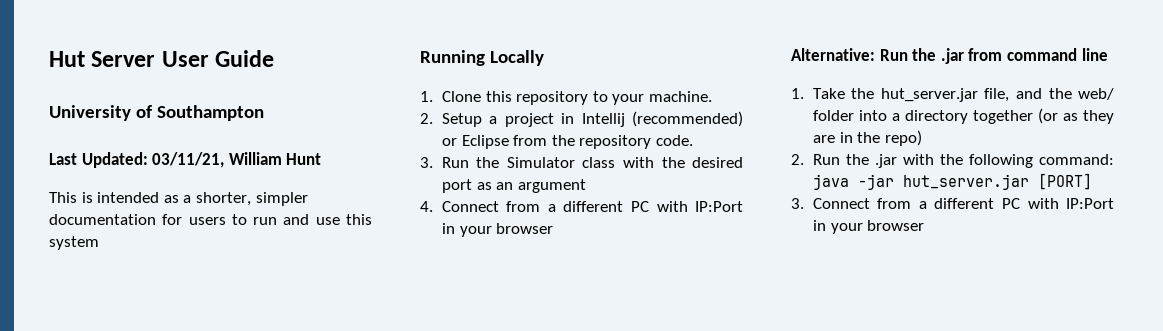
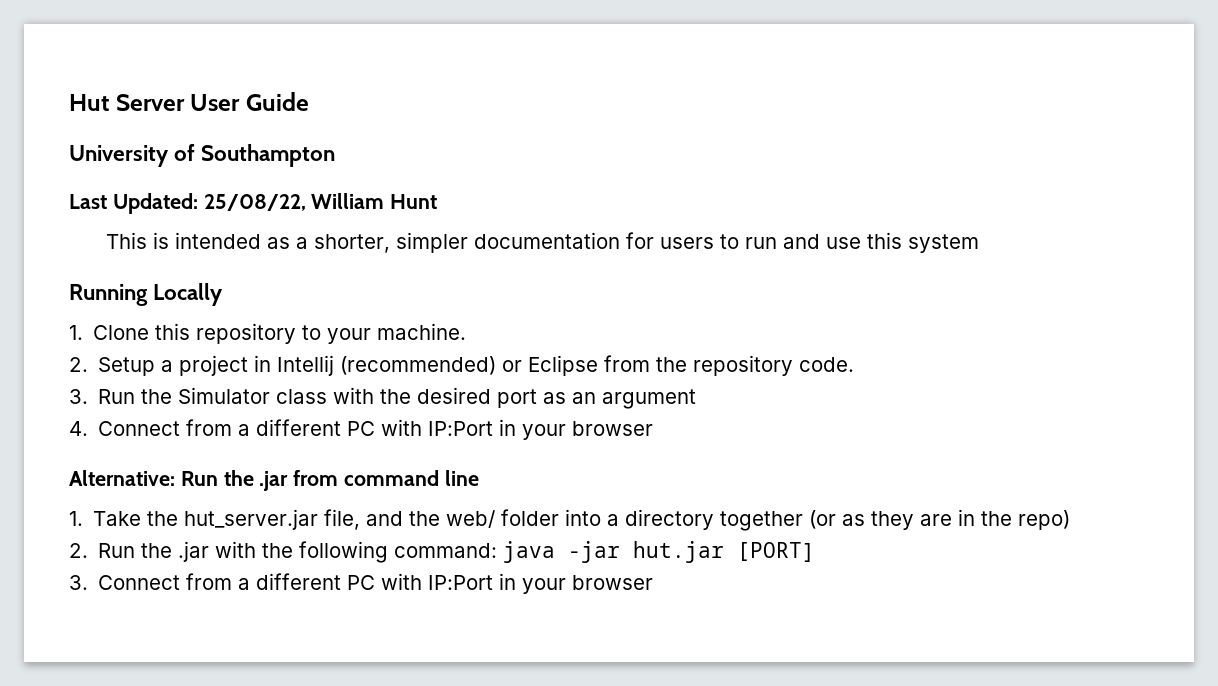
[152,152,225,168] 03/11/21, -> [203,194,306,211] 25/08/22,
[902,174,1029,190] hut_server.jar -> [633,541,725,563] hut.jar

